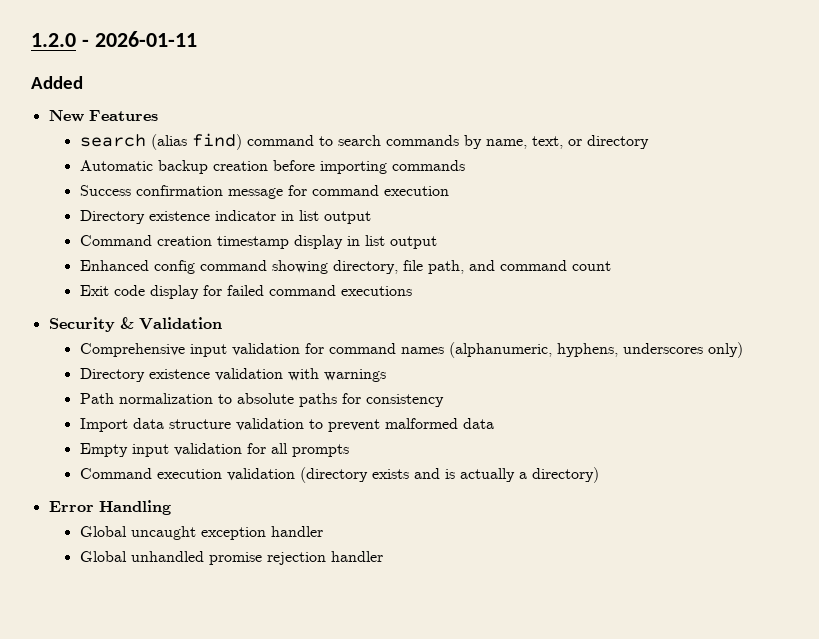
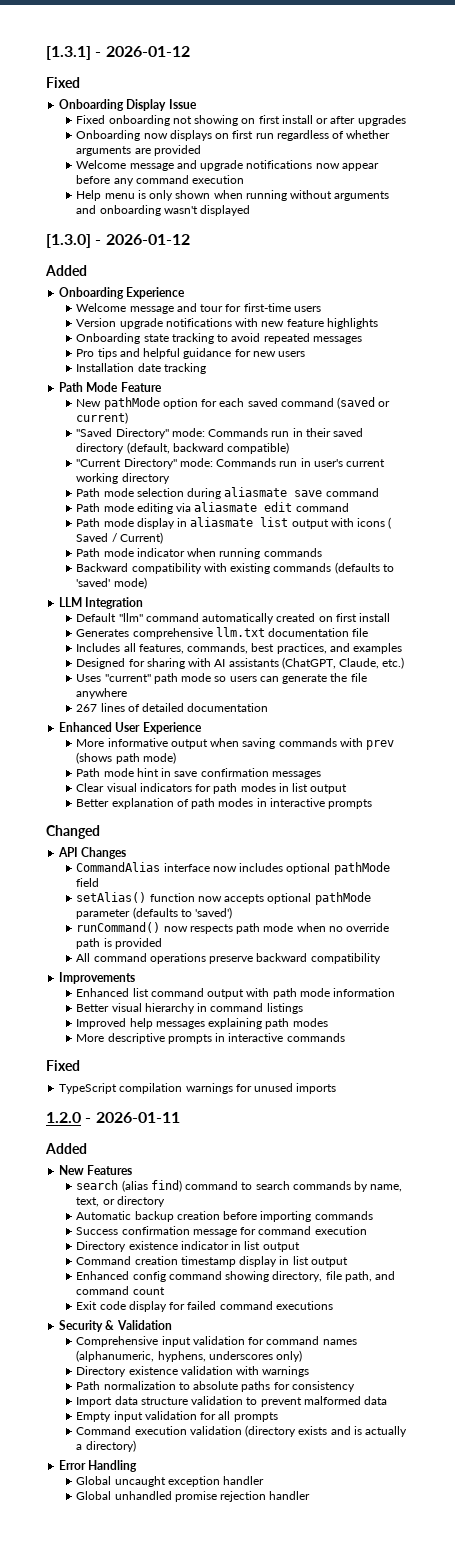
(31, 40) none -> [46,46,190,60] [46,77,80,88] [59,99,197,111] [76,115,406,126] [76,130,391,141] [76,145,201,156] [76,160,379,171] [76,175,245,186] [76,190,390,201] [76,205,251,216] [46,234,190,248] [45,265,87,276] [59,287,186,299] [76,303,321,314] [76,318,378,329] [76,333,362,344] [76,348,306,359] [76,363,206,374] [59,382,162,392] [76,397,391,410] [76,412,129,424] [76,428,364,439] [76,442,290,454] [76,458,386,469] [76,473,170,484] [76,487,379,499] [76,502,349,514] [76,517,392,529] [76,532,163,544] [76,548,322,559] [76,562,394,574] [76,577,147,589] [59,597,144,609] [76,613,391,624] [76,627,369,639] [76,643,403,654] [76,657,405,669] [76,673,367,684] [76,688,128,699] [76,703,269,712] [59,722,202,734] [76,738,395,750] [76,752,176,764] [76,768,321,779] [76,783,348,794] [76,798,373,809] [46,825,100,839] [58,847,127,859] [76,862,390,875] [76,878,100,887] [76,892,371,905] [76,907,233,919] [76,922,390,934] [76,938,162,949] [76,953,381,964] [59,972,136,984] [76,988,396,999] [76,1003,303,1014] [76,1018,328,1029] [76,1033,345,1044] [46,1060,80,1071] [59,1083,337,1094] [1.3.1] - 2026-01-12 // Fixed // Onboarding Display Issue // Fixed onboarding not showing on first install or after upgrades // Onboarding now displays on first run regardless of whether arguments are provided // Welcome message and upgrade notifications now appear before any command execution // Help menu is only shown when running without arguments and onboarding wasn't displayed // [1.3.0] - 2026-01-12 // Added // Onboarding Experience // Welcome message and tour for first-time users // Version upgrade notifications with new feature highlights // Onboarding state tracking to avoid repeated messages // Pro tips and helpful guidance for new users // Installation date tracking // Path Mode Feature // New pathMode option for each saved command (saved or current) // "Saved Directory" mode: Commands run in their saved directory (default, backward compatible) // "Current Directory" mode: Commands run in user's current working directory // Path mode selection during aliasmate save command // Path mode editing via aliasmate edit command // Path mode display in aliasmate list output with icons ( Saved / Current) // Path mode indicator when running commands // Backward compatibility with existing commands (defaults to 'saved' mode) // LLM Integration // Default "llm" command automatically created on first install // Generates comprehensive llm.txt documentation file // Includes all features, commands, best practices, and examples // Designed for sharing with AI assistants (ChatGPT, Claude, etc.) // Uses "current" path mode so users can generate the file anywhere // 267 lines of detailed documentation // Enhanced User Experience // More informative output when saving commands with prev (shows path mode) // Path mode hint in save confirmation messages // Clear visual indicators for path modes in list output // Better explanation of path modes in interactive prompts // Changed // API Changes // CommandAlias interface now includes optional pathMode field // setAlias() function now accepts optional pathMode parameter (defaults to 'saved') // runCommand() now respects path mode when no override path is provided // All command operations preserve backward compatibility // Improvements // Enhanced list command output with path mode information // Better visual hierarchy in command listings // Improved help messages explaining path modes // More descriptive prompts in interactive commands // Fixed // TypeScript compilation warnings for unused imports //

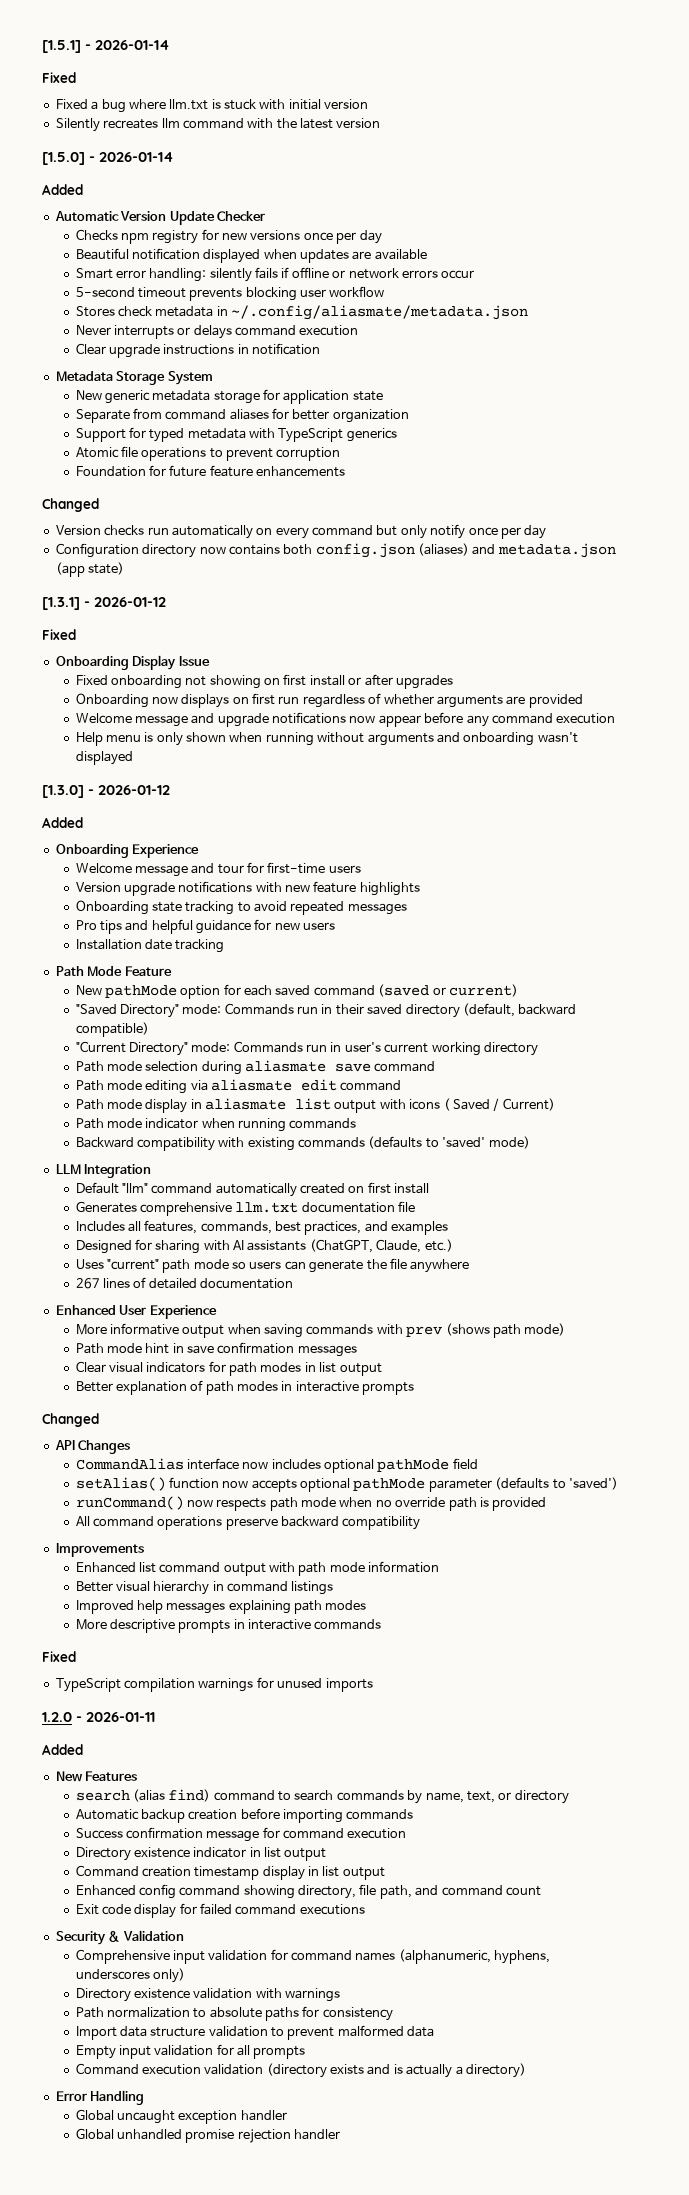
(46, 53) none -> [42,40,171,53] [42,72,76,83] [55,99,369,113] [55,118,381,132] [42,152,175,165] [42,184,83,195] [54,211,265,225] [75,229,382,244] [75,248,427,263] [75,267,475,282] [75,286,385,301] [75,305,529,320] [75,325,359,339] [75,343,321,358] [55,371,213,385] [75,389,383,404] [75,408,409,423] [75,427,397,442] [75,446,341,461] [75,465,346,477] [42,498,99,512] [55,524,547,539] [55,543,616,558] [55,562,125,577] [1.5.1] - 2026-01-14 // Fixed // Fixed a bug where llm.txt is stuck with initial version // Silently recreates llm command with the latest version // [1.5.0] - 2026-01-14 // Added // Automatic Version Update Checker // Checks npm registry for new versions once per day // Beautiful notification displayed when updates are available // Smart error handling: silently fails if offline or network errors occur // 5-second timeout prevents blocking user workflow // Stores check metadata in ~/.config/aliasmate/metadata.json // Never interrupts or delays command execution // Clear upgrade instructions in notification // Metadata Storage System // New generic metadata storage for application state // Separate from command aliases for better organization // Support for typed metadata with TypeScript generics // Atomic file operations to prevent corruption // Foundation for future feature enhancements // Changed // Version checks run automatically on every command but only notify once per day // Configuration directory now contains both config.json (aliases) and metadata.json (app state) //

